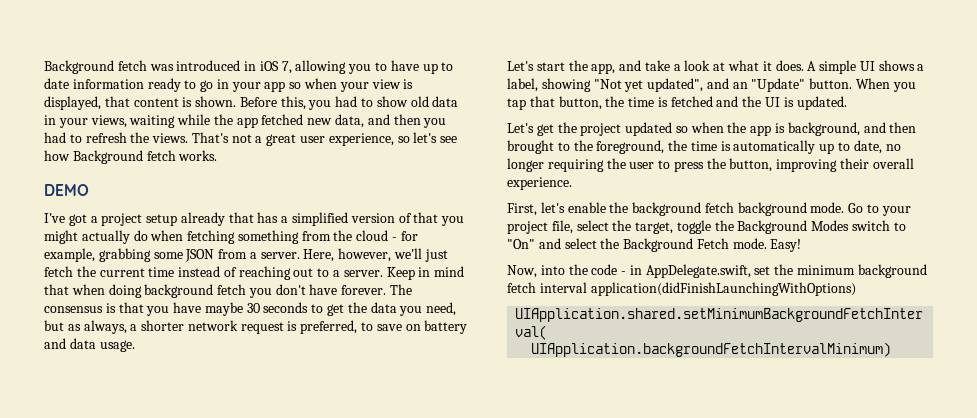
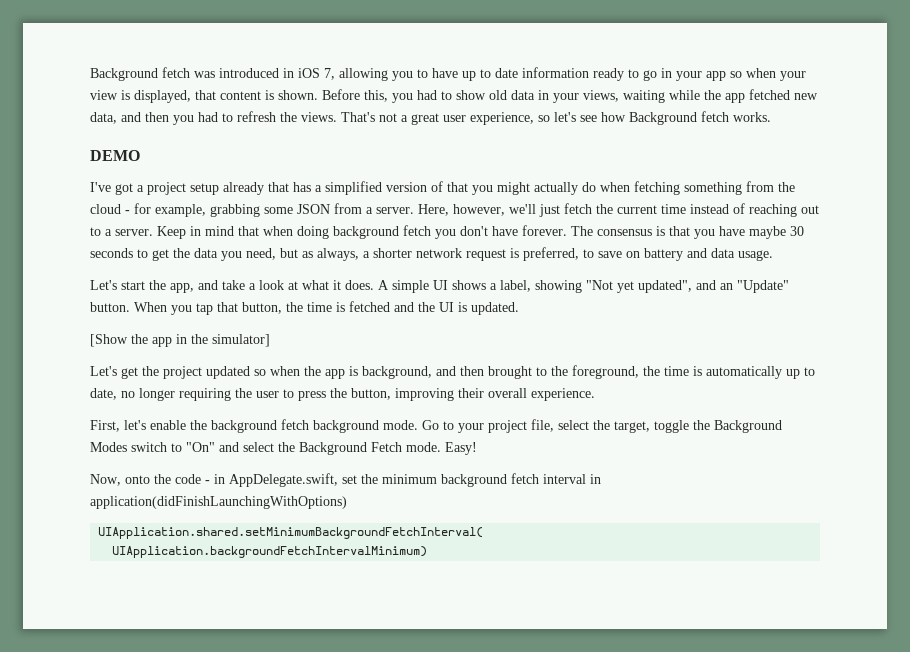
(847, 103) none -> [90,334,270,347] // [Show the app in the simulator]
[540,265,565,275] into -> [125,475,150,484] onto
(587, 287) none -> [590,474,601,484] in

